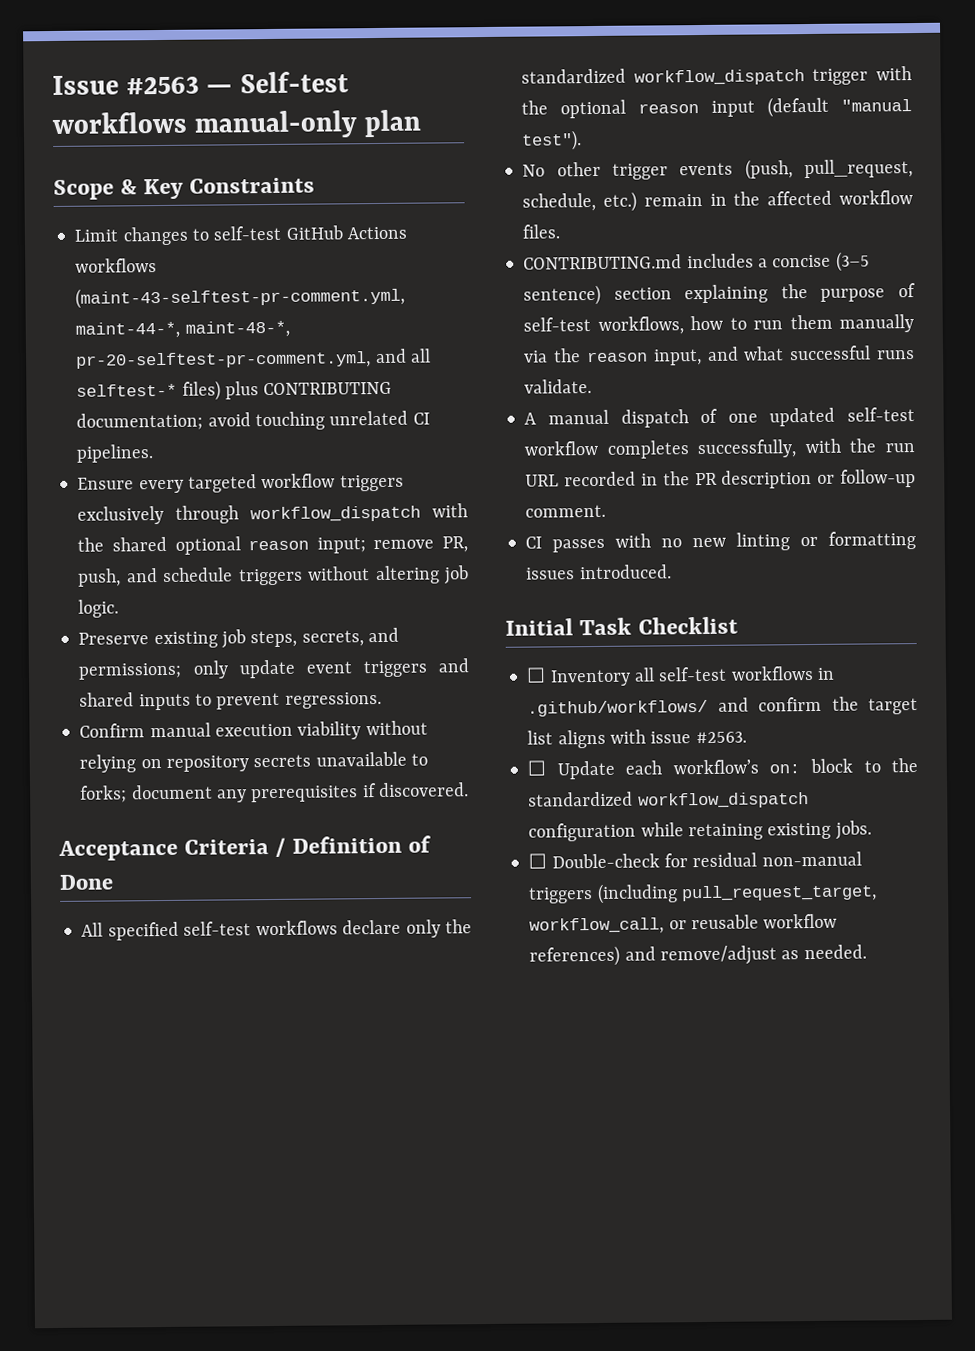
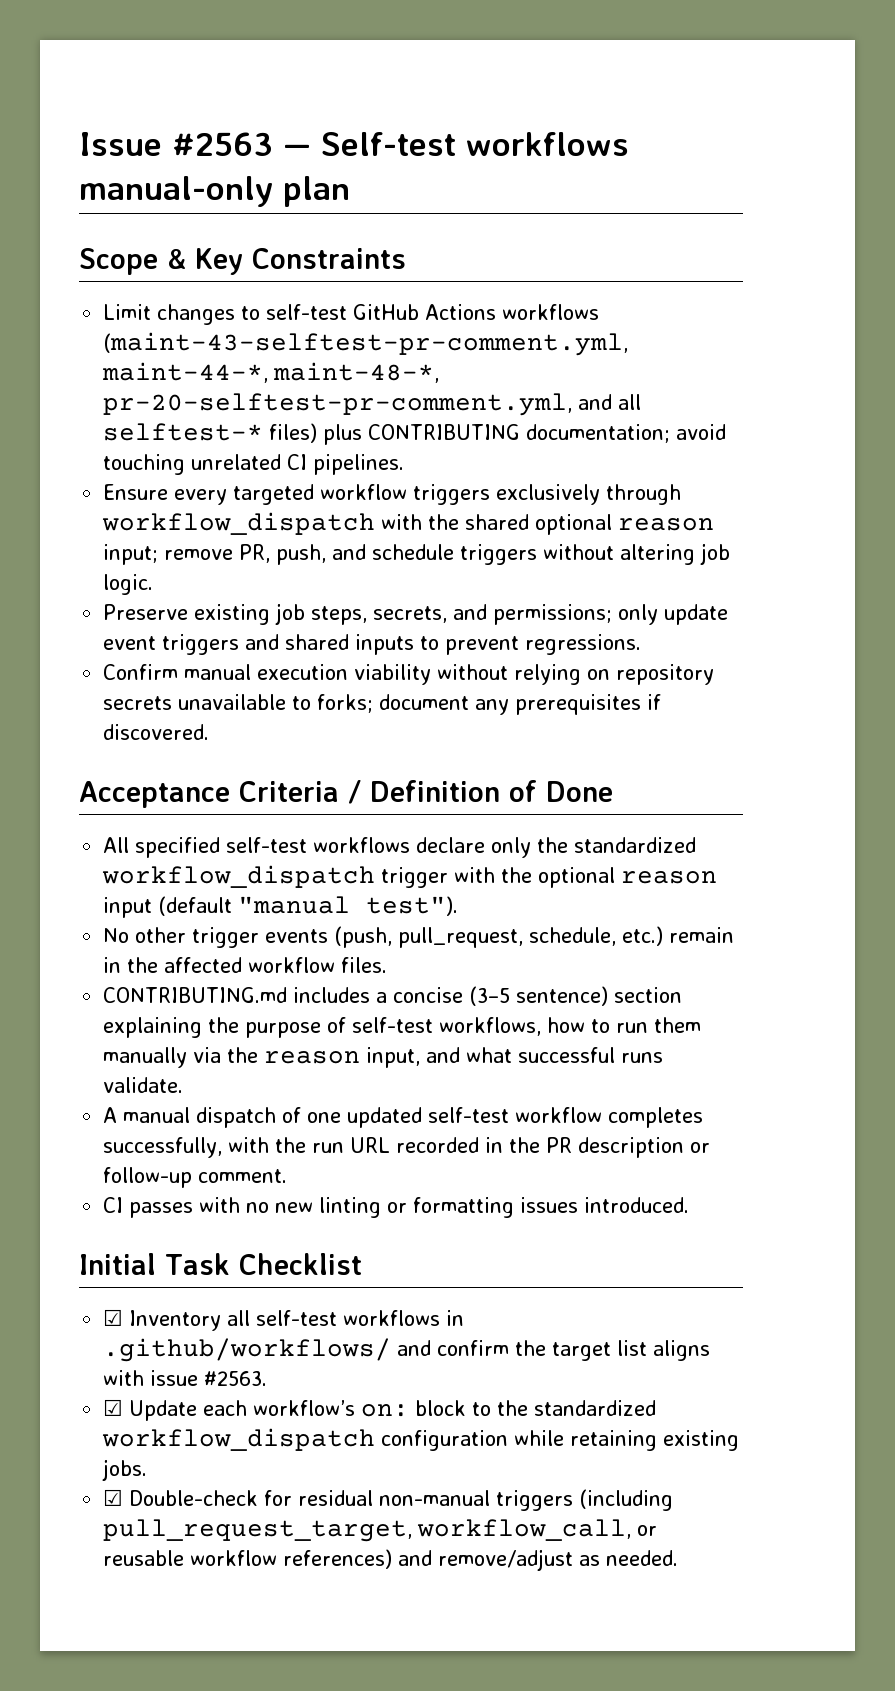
[526,667,547,683] ☐ -> [103,1309,124,1326] ☑
[527,760,547,776] ☐ -> [103,1399,124,1416] ☑
[528,853,548,869] ☐ -> [103,1489,124,1506] ☑

